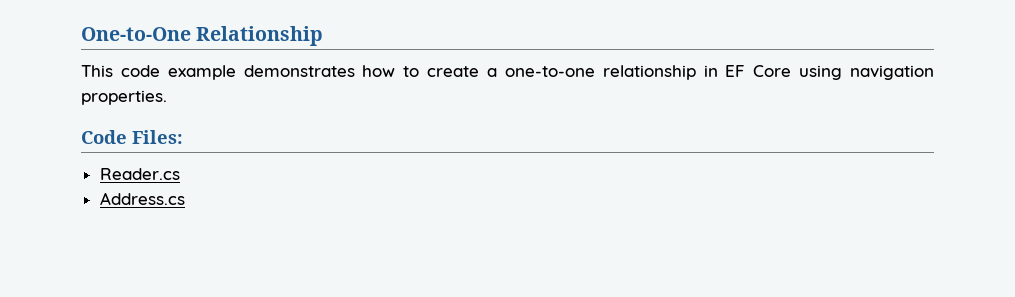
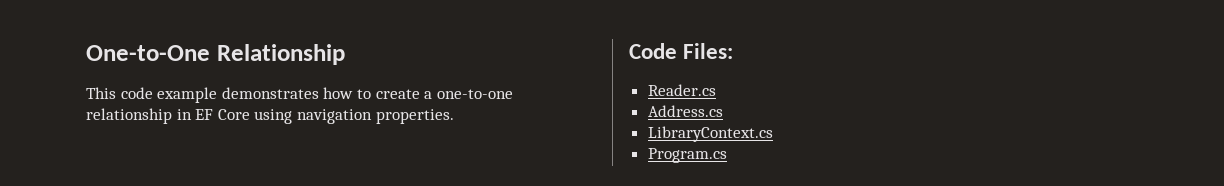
(185, 198) none -> [647,126,773,142] [647,148,727,163] // LibraryContext.cs // Program.cs

